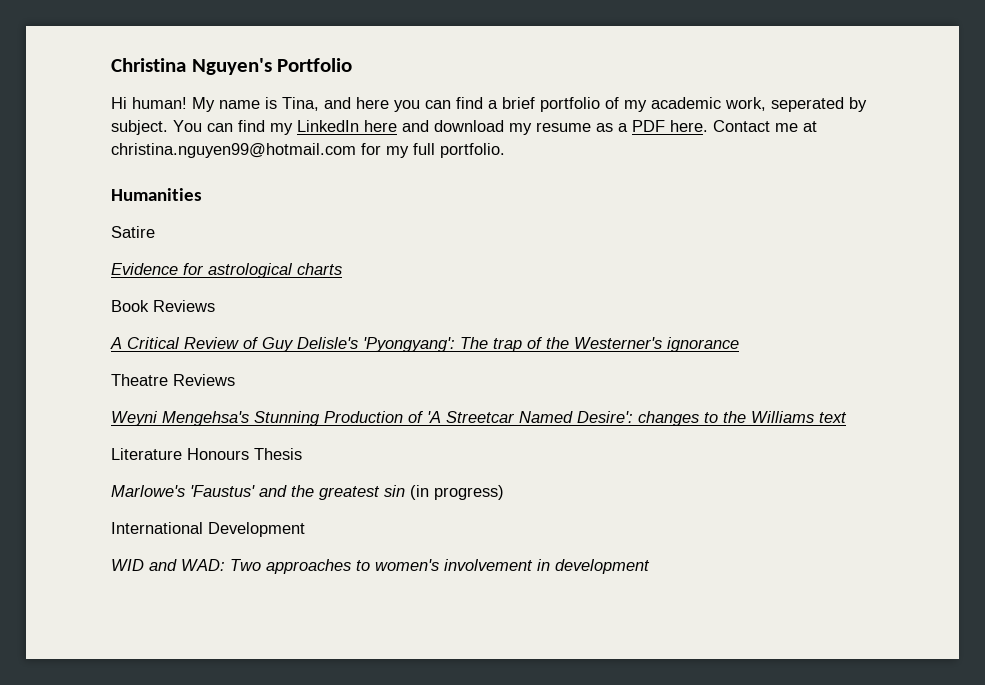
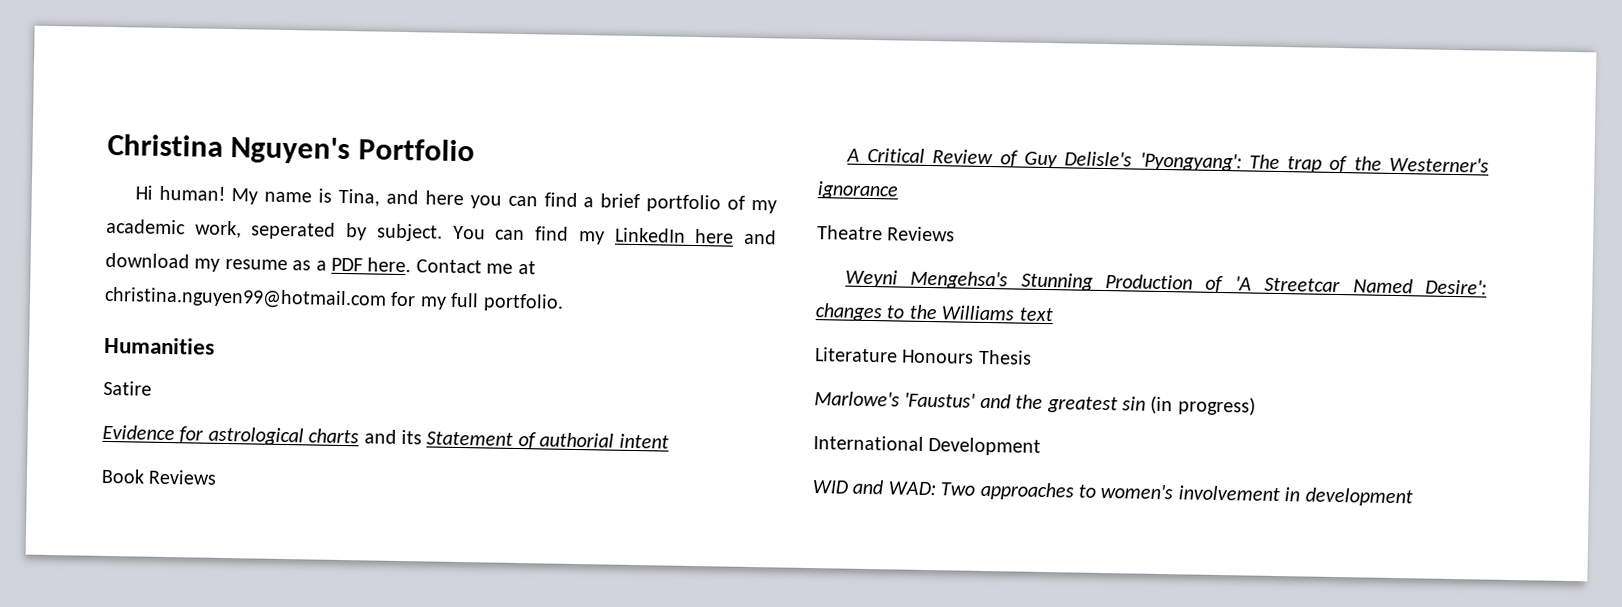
(342, 269) none -> [363,429,669,449] and its Statement of authorial intent

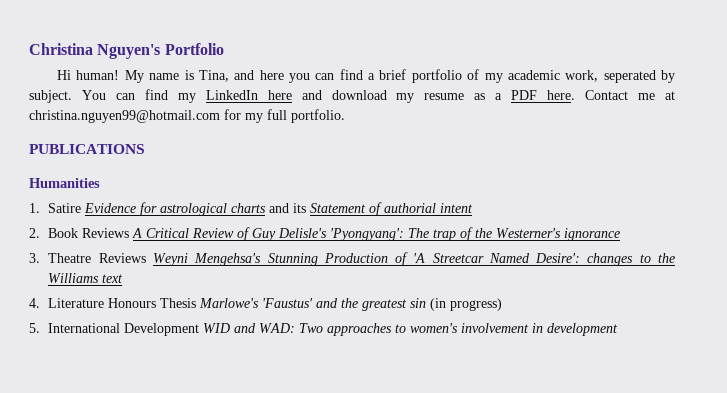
(564, 302) none -> [29,144,145,154] // PUBLICATIONS
(215, 345) none -> [29,203,40,213] 1.
(152, 388) // -> (82, 208) none
(669, 441) none -> [29,228,40,238] 2.
(218, 477) // -> (130, 233) none
(899, 190) none -> [29,253,40,263] 3.
(956, 234) // -> (146, 258) none
(1053, 314) none -> [29,298,40,308] 4.
(1032, 357) // -> (197, 303) none
(1256, 406) none -> [29,323,40,333] 5.
(1042, 446) // -> (200, 329) none

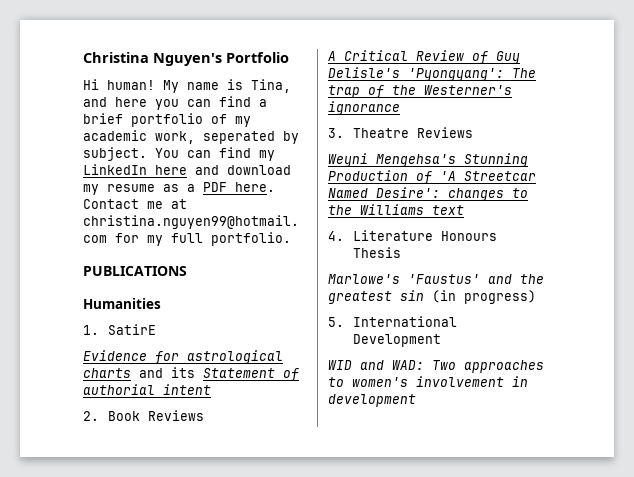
[48,203,82,213] Satire -> [107,324,156,335] SatirE //
(130, 233) none -> (204, 415) //
(146, 258) none -> (473, 132) //
(197, 303) none -> (401, 252) //
(200, 329) none -> (441, 340) //

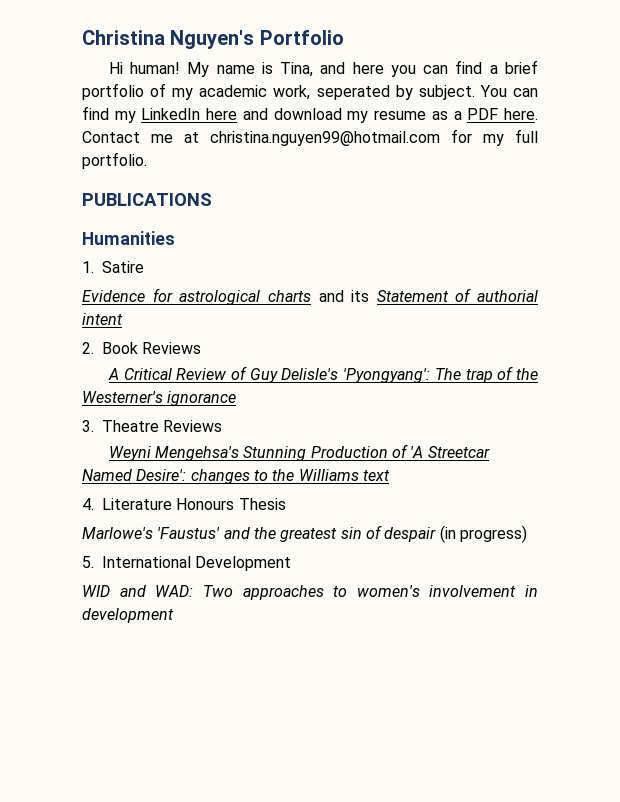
[107,324,156,335] SatirE -> [102,261,144,273] Satire
(424, 295) none -> [365,525,437,542] of despair

